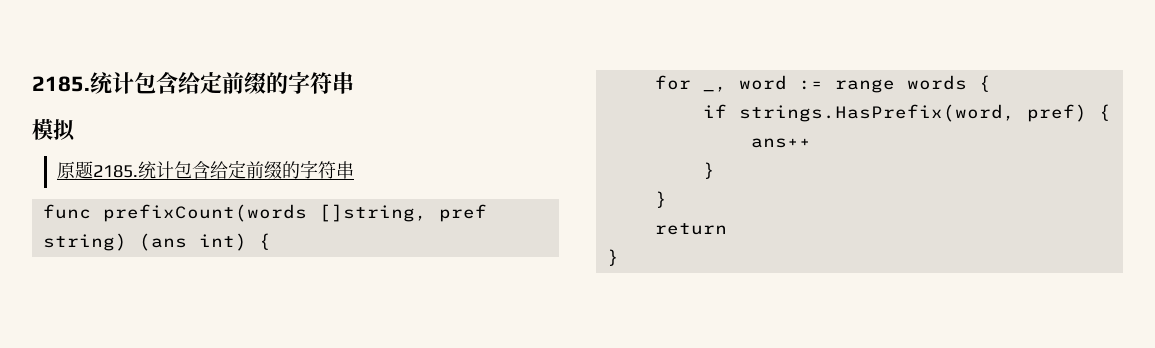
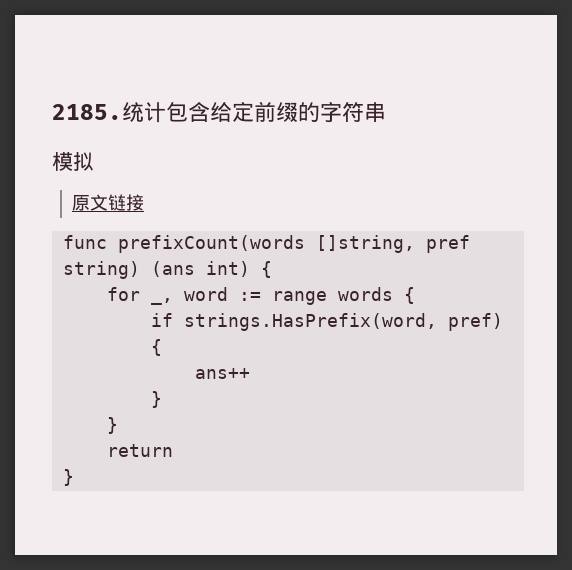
[74,160,354,179] 题2185.统计包含给定前缀的字符串 -> [90,194,145,211] 文链接

